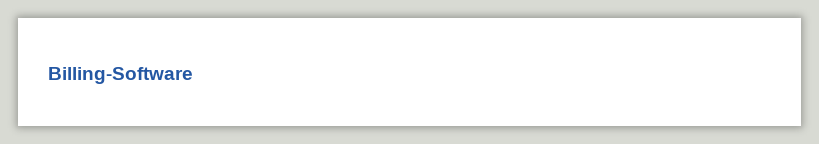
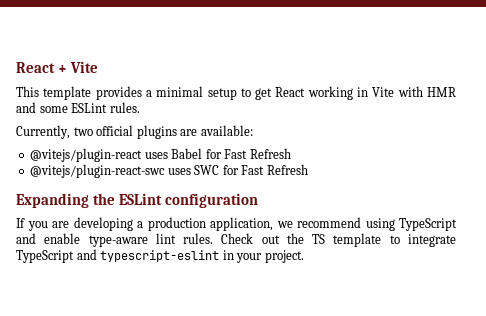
[48,67,193,84] Billing-Software -> [16,61,99,73] [16,86,457,100] [16,102,140,113] [16,125,253,139] [30,148,291,162] [30,164,308,178] [16,193,258,208] [16,217,457,231] [16,233,456,247] [16,249,304,263] React + Vite // This template provides a minimal setup to get React working in Vite with HMR and some ESLint rules. // Currently, two official plugins are available: // @vitejs/plugin-react uses Babel for Fast Refresh // @vitejs/plugin-react-swc uses SWC for Fast Refresh // Expanding the ESLint configuration // If you are developing a production application, we recommend using TypeScript and enable type-aware lint rules. Check out the TS template to integrate TypeScript and typescript-eslint in your project.

